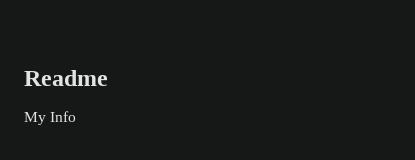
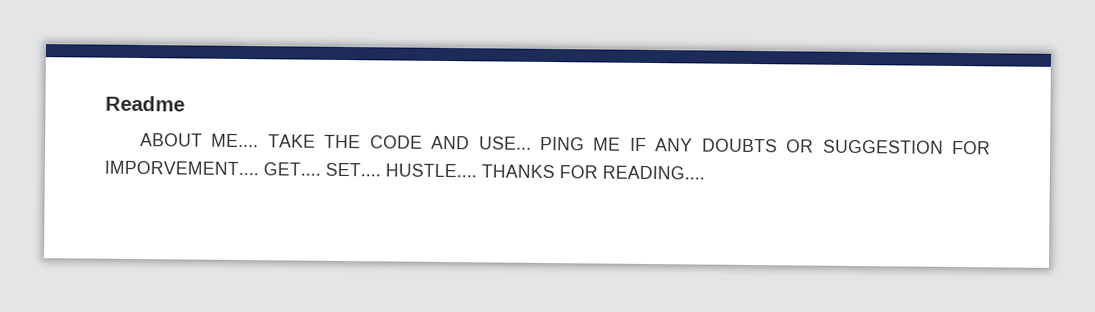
[24,111,77,125] My Info -> [139,133,992,155] [104,160,705,180] ABOUT ME.... TAKE THE CODE AND USE... PING ME IF ANY DOUBTS OR SUGGESTION FOR IMPORVEMENT.... GET.... SET.... HUSTLE.... THANKS FOR READING....

